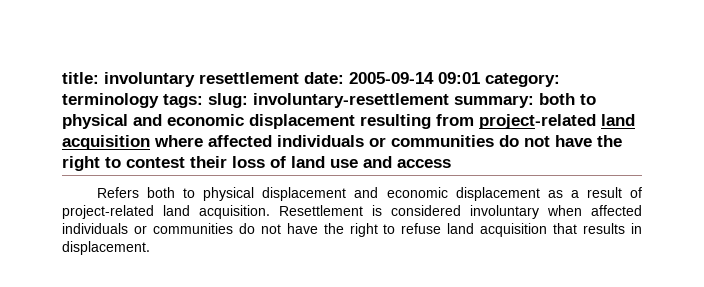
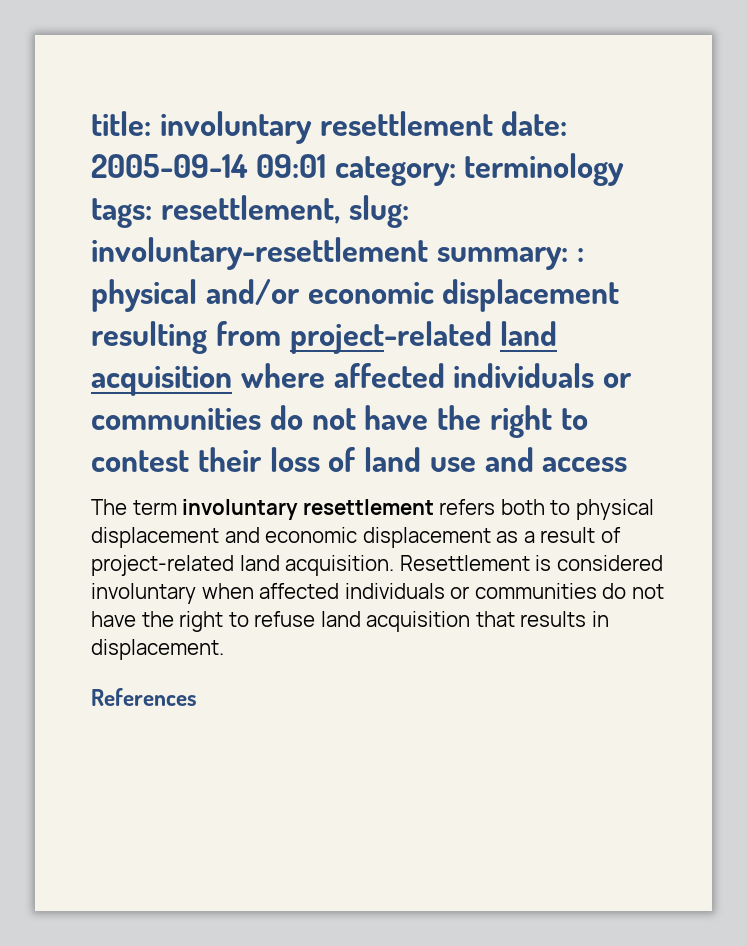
(203, 101) none -> [160,195,340,224] resettlement,
[539,93,596,105] [62,114,162,129] both to physical and -> [576,248,584,262] [91,279,300,312] : physical and/or
[97,187,140,198] Refers -> [91,499,496,520] The term involuntary resettlement refers
(150, 248) none -> [91,688,197,706] // References

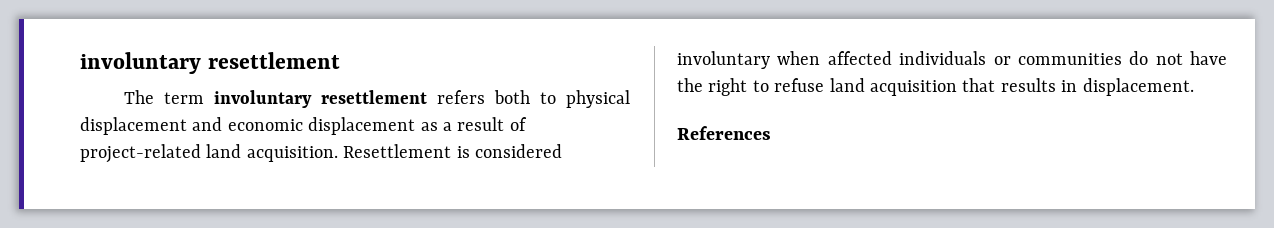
[91,111,568,144] [91,153,625,186] [91,195,409,228] [91,237,584,270] [91,279,620,312] [91,321,558,354] [91,363,633,396] [91,405,588,438] [91,447,628,472] title: involuntary resettlement date: 2005-09-14 09:01 category: terminology tags: resettlement, slug: involuntary-resettlement summary: : physical and/or economic displacement resulting from project-related land acquisition where affected individuals or communities do not have the right to contest their loss of land use and access -> [80,52,340,74] involuntary resettlement

